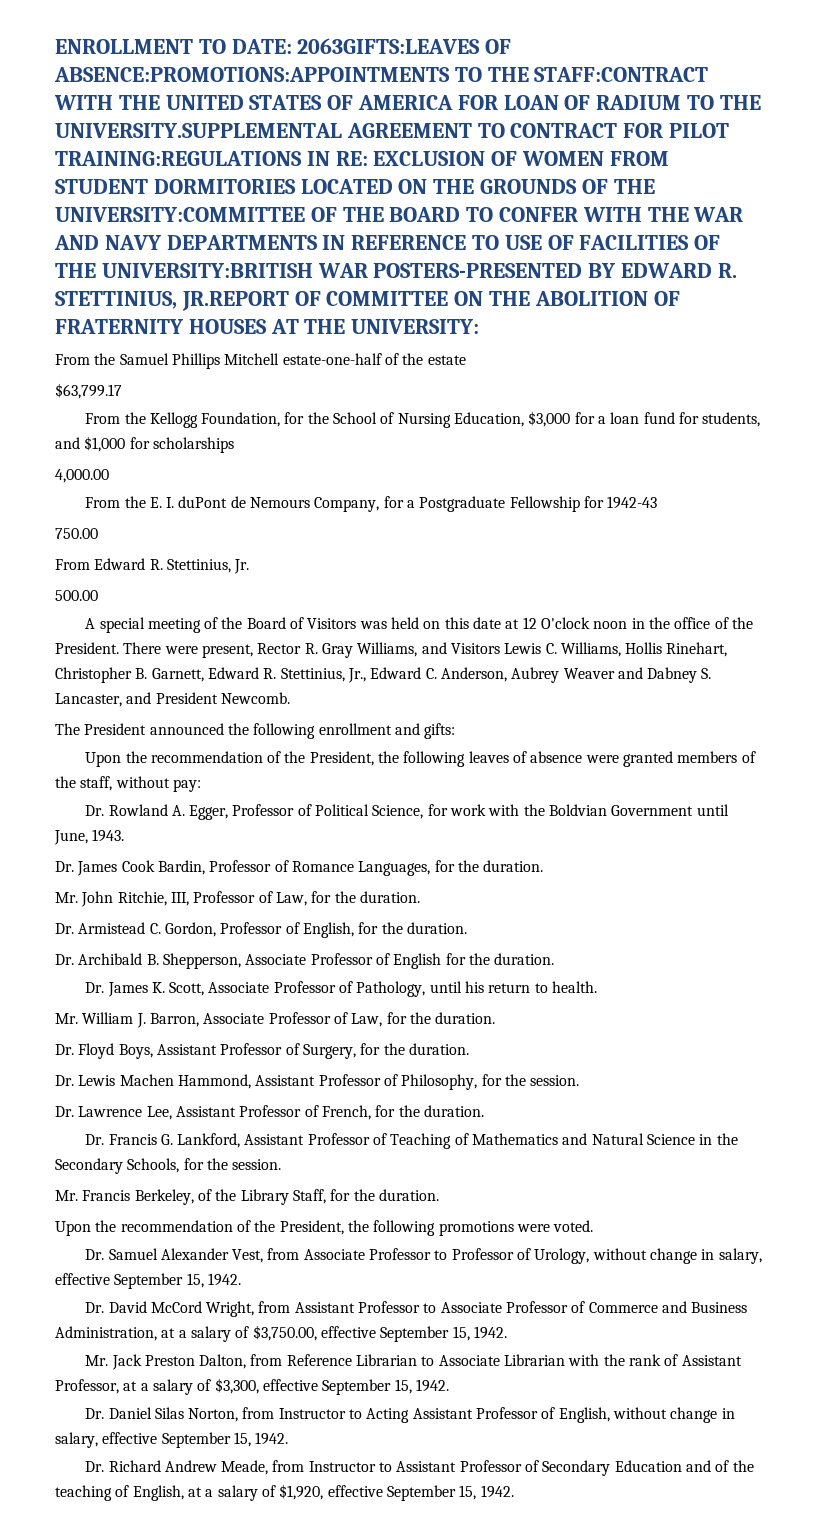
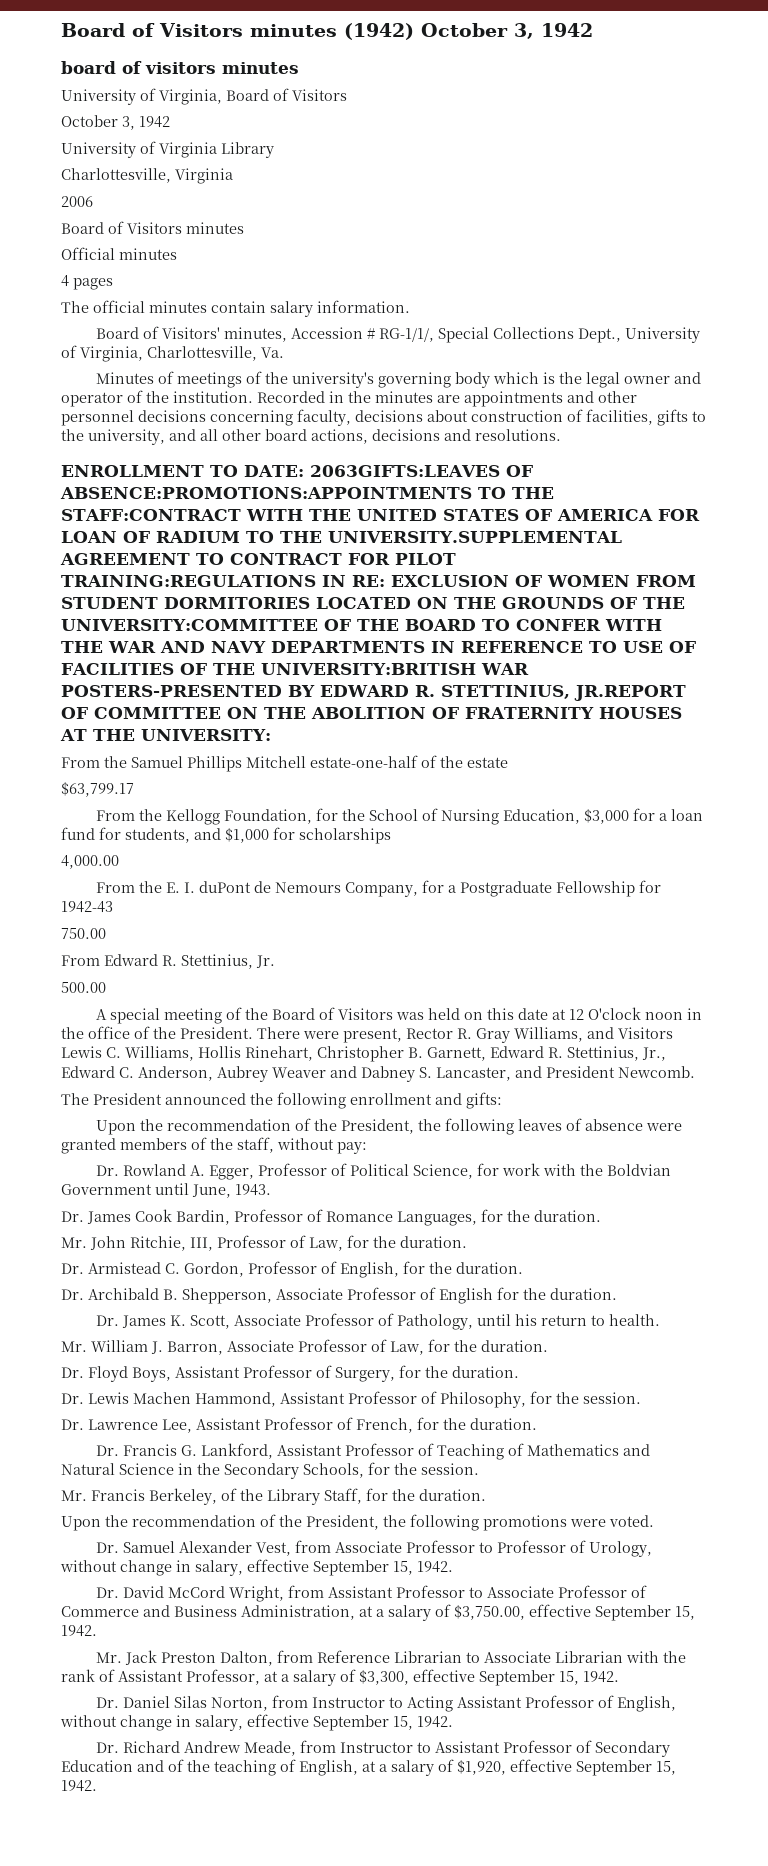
(55, 46) none -> [61,23,593,40] [61,61,299,74] [61,88,347,105] [61,115,170,130] [61,141,274,158] [61,168,233,184] [61,196,93,207] [61,221,244,234] [61,247,177,260] [61,275,113,290] [61,300,410,317] [96,326,701,343] [61,345,284,362] [96,371,702,388] [61,390,637,407] [61,409,706,426] [61,429,561,445] Board of Visitors minutes (1942) October 3, 1942 // board of visitors minutes // University of Virginia, Board of Visitors // October 3, 1942 // University of Virginia Library // Charlottesville, Virginia // 2006 // Board of Visitors minutes // Official minutes // 4 pages // The official minutes contain salary information. // Board of Visitors' minutes, Accession # RG-1/1/, Special Collections Dept., University of Virginia, Charlottesville, Va. // Minutes of meetings of the university's governing body which is the legal owner and operator of the institution. Recorded in the minutes are appointments and other personnel decisions concerning faculty, decisions about construction of facilities, gifts to the university, and all other board actions, decisions and resolutions. //

